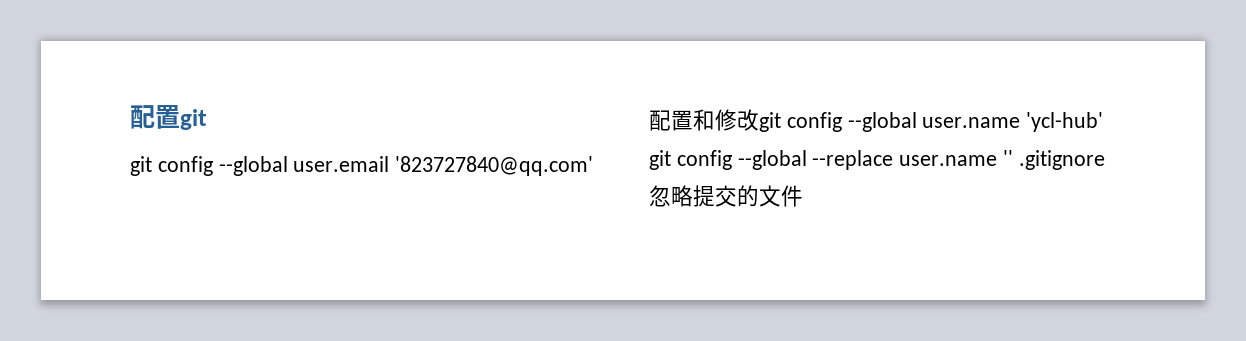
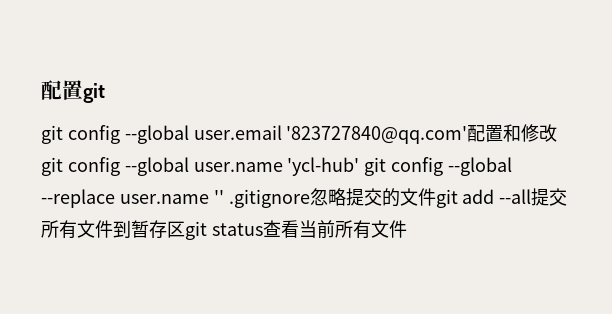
(803, 196) none -> [435,188,568,208] [41,220,407,240] git add --all提交所有文件到暂存区git status查看当前所有文件

